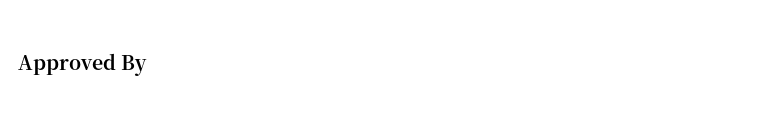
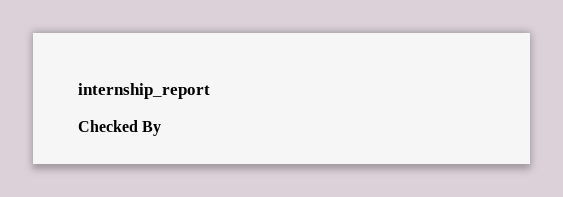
[18,53,116,75] Approved -> [78,83,210,99] [78,120,138,132] internship_report // Checked

